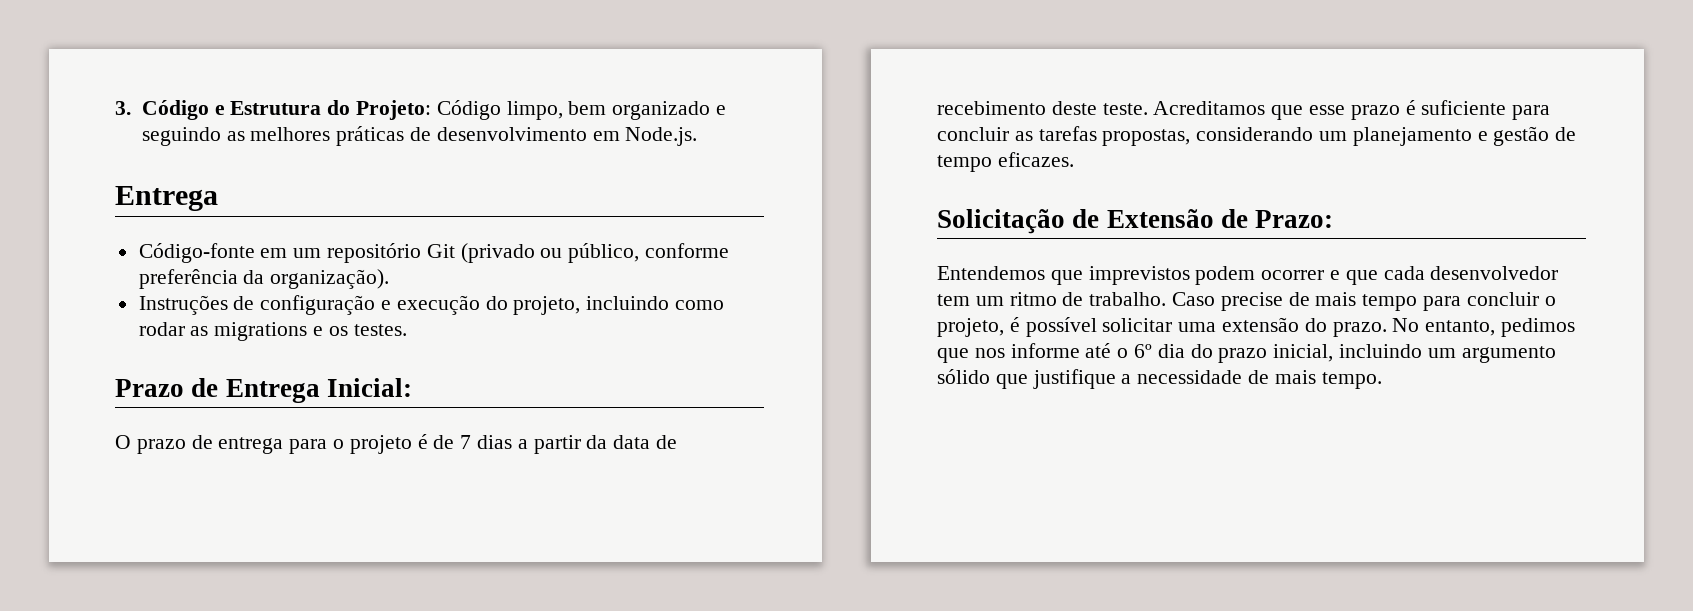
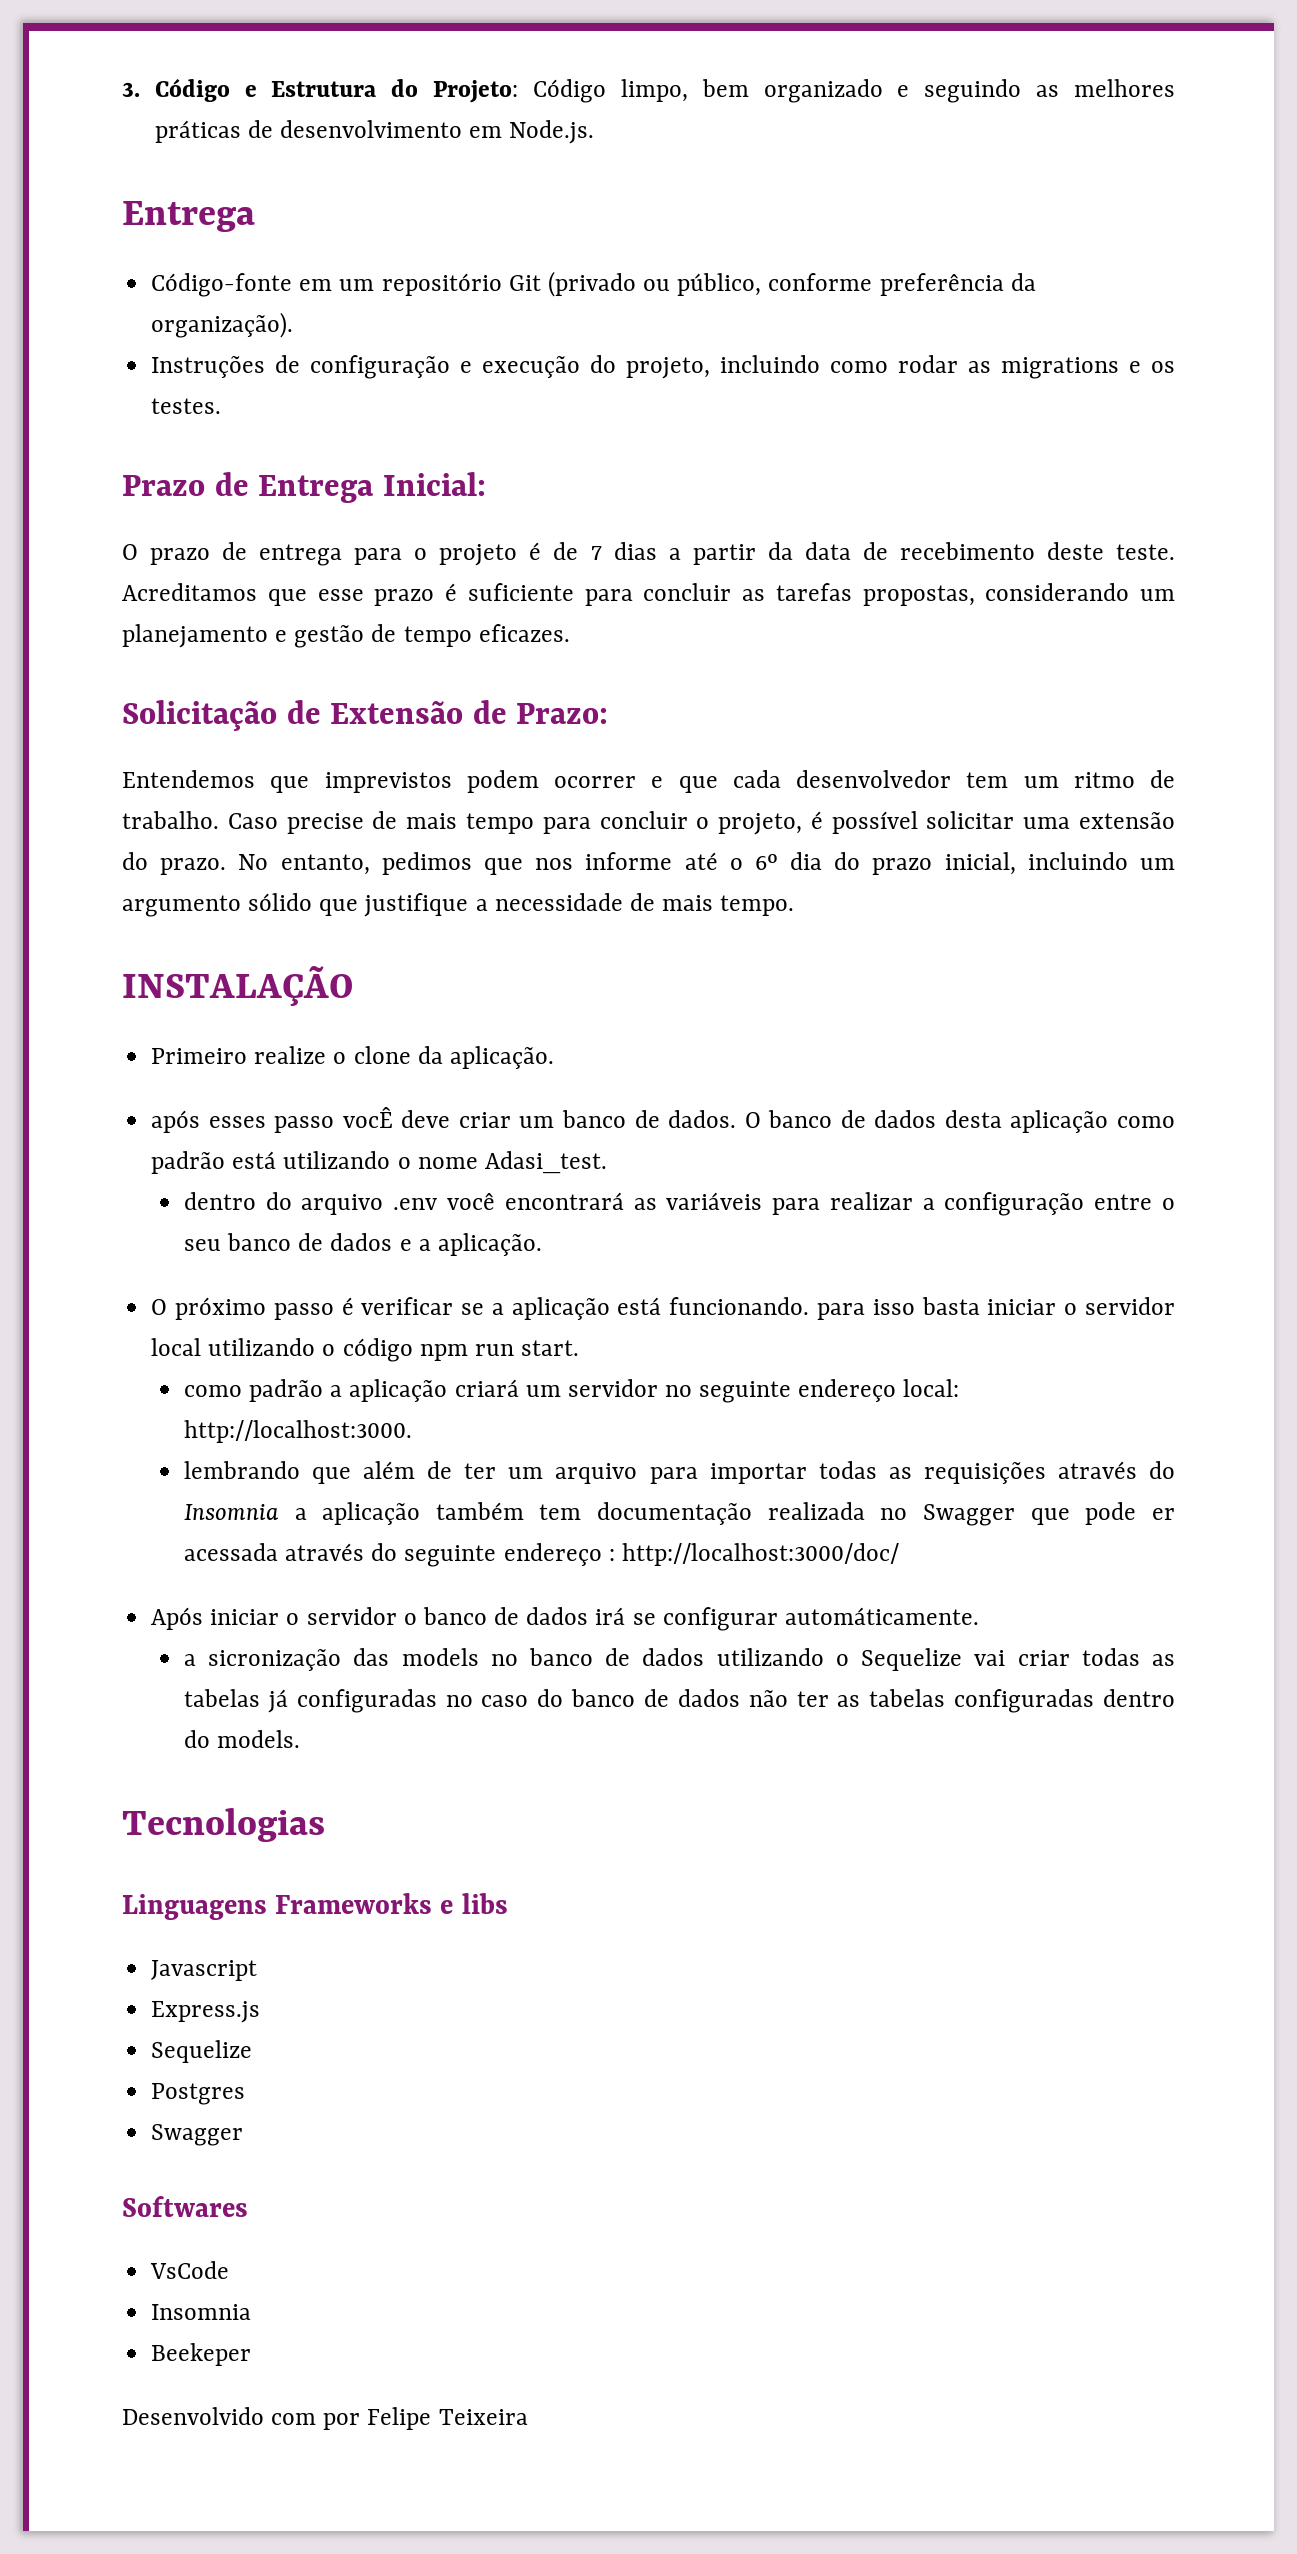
(1382, 380) none -> [122,966,353,1006] [151,1046,554,1069] [151,1107,1176,1133] [151,1151,607,1174] [183,1192,1176,1216] [183,1233,542,1256] [151,1297,1175,1320] [151,1338,580,1362] [183,1379,960,1403] [183,1420,412,1443] [183,1461,1175,1484] [183,1502,1176,1526] [183,1543,899,1567] [151,1607,979,1631] [183,1648,1175,1671] [183,1689,1175,1713] [183,1730,301,1748] [122,1808,325,1842] [122,1893,508,1920] [151,1960,258,1981] [151,2001,261,2023] [151,2040,253,2063] [151,2083,246,2105] [151,2124,244,2146] [122,2196,248,2217] [150,2261,230,2279] [151,2304,252,2320] [151,2343,252,2366] [122,2407,528,2430] // INSTALAÇÃO // Primeiro realize o clone da aplicação. // após esses passo vocÊ deve criar um banco de dados. O banco de dados desta aplicação como padrão está utilizando o nome Adasi_test. // dentro do arquivo .env você encontrará as variáveis para realizar a configuração entre o seu banco de dados e a aplicação. // O próximo passo é verificar se a aplicação está funcionando. para isso basta iniciar o servidor local utilizando o código npm run start. // como padrão a aplicação criará um servidor no seguinte endereço local: http://localhost:3000. // lembrando que além de ter um arquivo para importar todas as requisições através do Insomnia a aplicação também tem documentação realizada no Swagger que pode er acessada através do seguinte endereço : http://localhost:3000/doc/ // Após iniciar o servidor o banco de dados irá se configurar automáticamente. // a sicronização das models no banco de dados utilizando o Sequelize vai criar todas as tabelas já configuradas no caso do banco de dados não ter as tabelas configuradas dentro do models. // Tecnologias // Linguagens Frameworks e libs // Javascript // Express.js // Sequelize // Postgres // Swagger // Softwares // VsCode // Insomnia // Beekeper // Desenvolvido com por Felipe Teixeira

